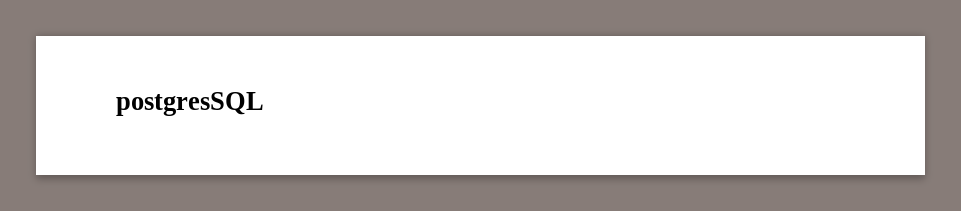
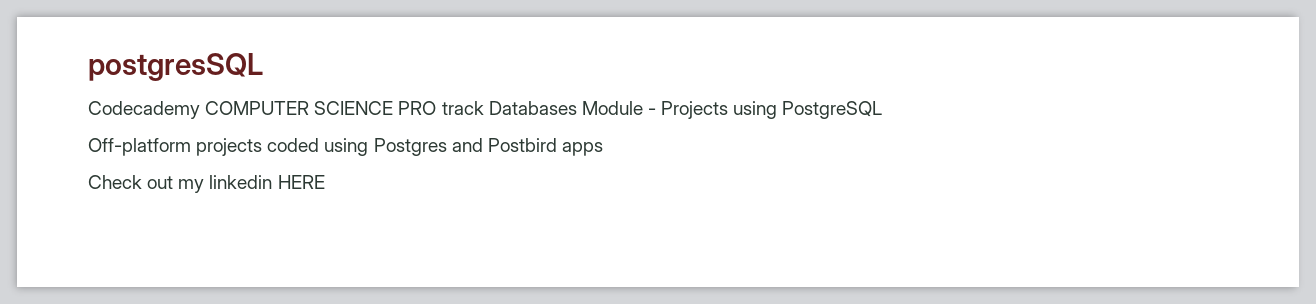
(264, 104) none -> [88,101,883,119] [88,138,603,156] [88,175,325,193] // Codecademy COMPUTER SCIENCE PRO track Databases Module - Projects using PostgreSQL // Off-platform projects coded using Postgres and Postbird apps // Check out my linkedin HERE

